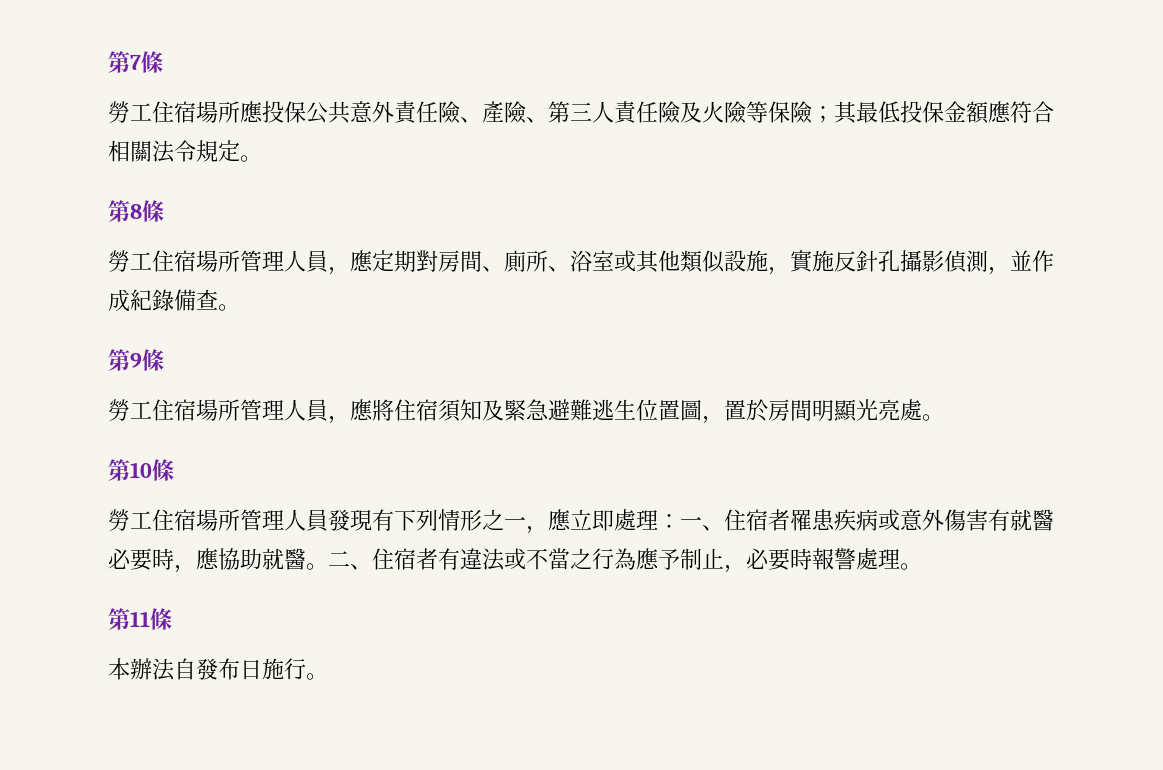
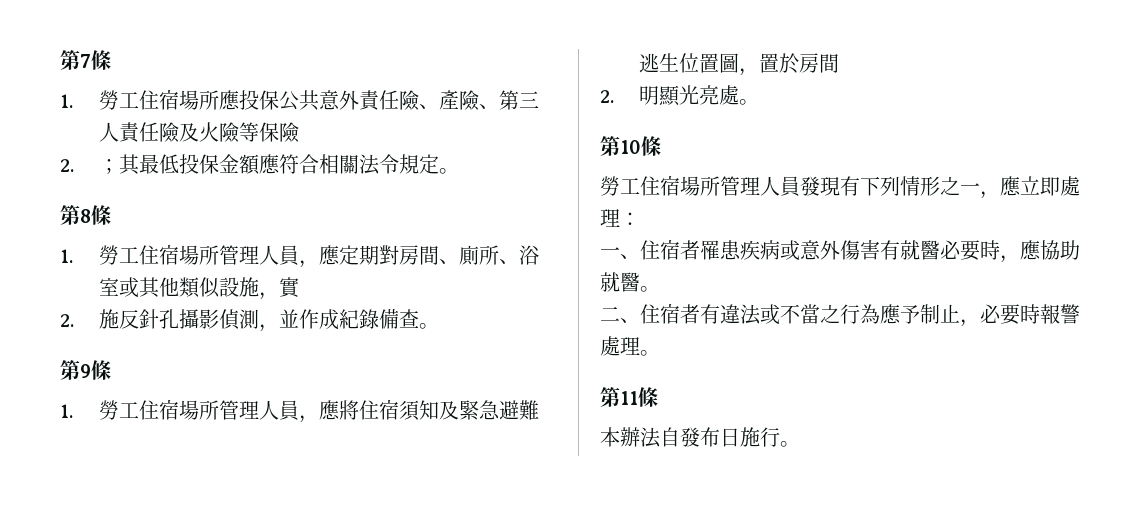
(163, 62) none -> [60,94,73,108] 1.
(812, 112) none -> [60,159,74,172] // 2.
(164, 211) none -> [60,249,73,263] 1.
(814, 261) none -> [60,314,74,327] // 2.
(164, 360) none -> [60,404,73,418] 1.
(812, 410) none -> [600,90,614,103] // 2.
(680, 521) none -> (640, 219) //
(328, 566) none -> (660, 289) //

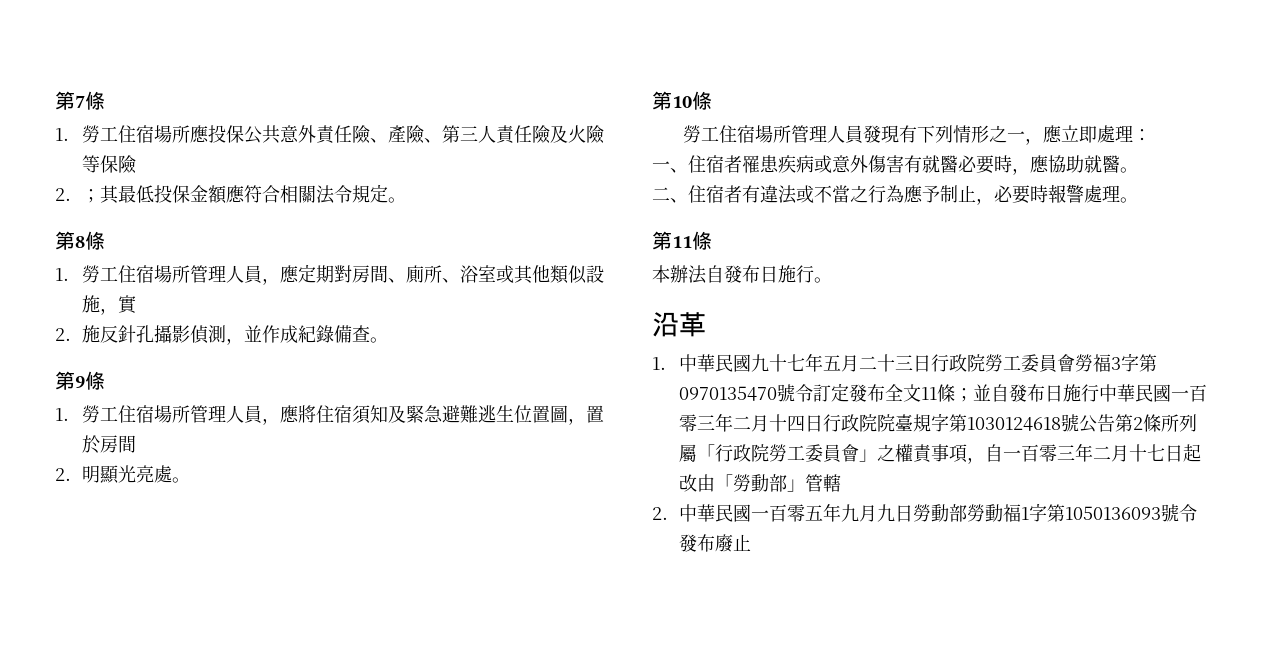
(800, 444) none -> [652,312,706,337] [652,353,1158,373] [679,383,1208,402] [679,413,1198,433] [679,443,1202,464] [679,474,842,492] [652,503,1198,522] [679,534,752,552] // 沿革 // 1.中華民國九十七年五月二十三日行政院勞工委員會勞福3字第0970135470號令訂定發布全文11條；並自發布日施行中華民國一百零三年二月十四日行政院院臺規字第1030124618號公告第2條所列屬「行政院勞工委員會」之權責事項，自一百零三年二月十七日起改由「勞動部」管轄 // 2.中華民國一百零五年九月九日勞動部勞動福1字第1050136093號令發布廢止

